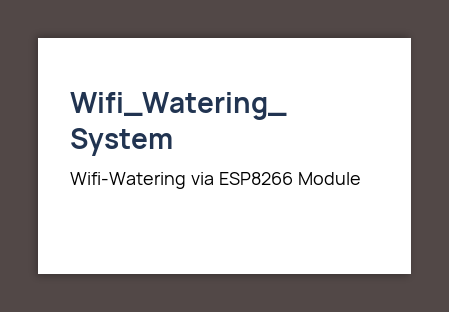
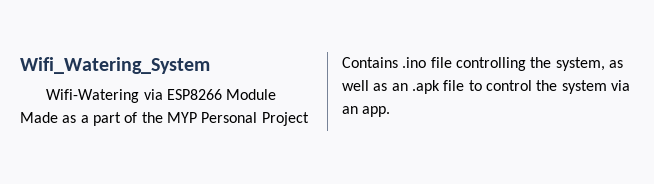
(361, 178) none -> [20,112,309,126] [342,57,623,71] [342,80,630,94] [342,106,391,117] Made as a part of the MYP Personal Project Contains .ino file controlling the system, as well as an .apk file to control the system via an app.

